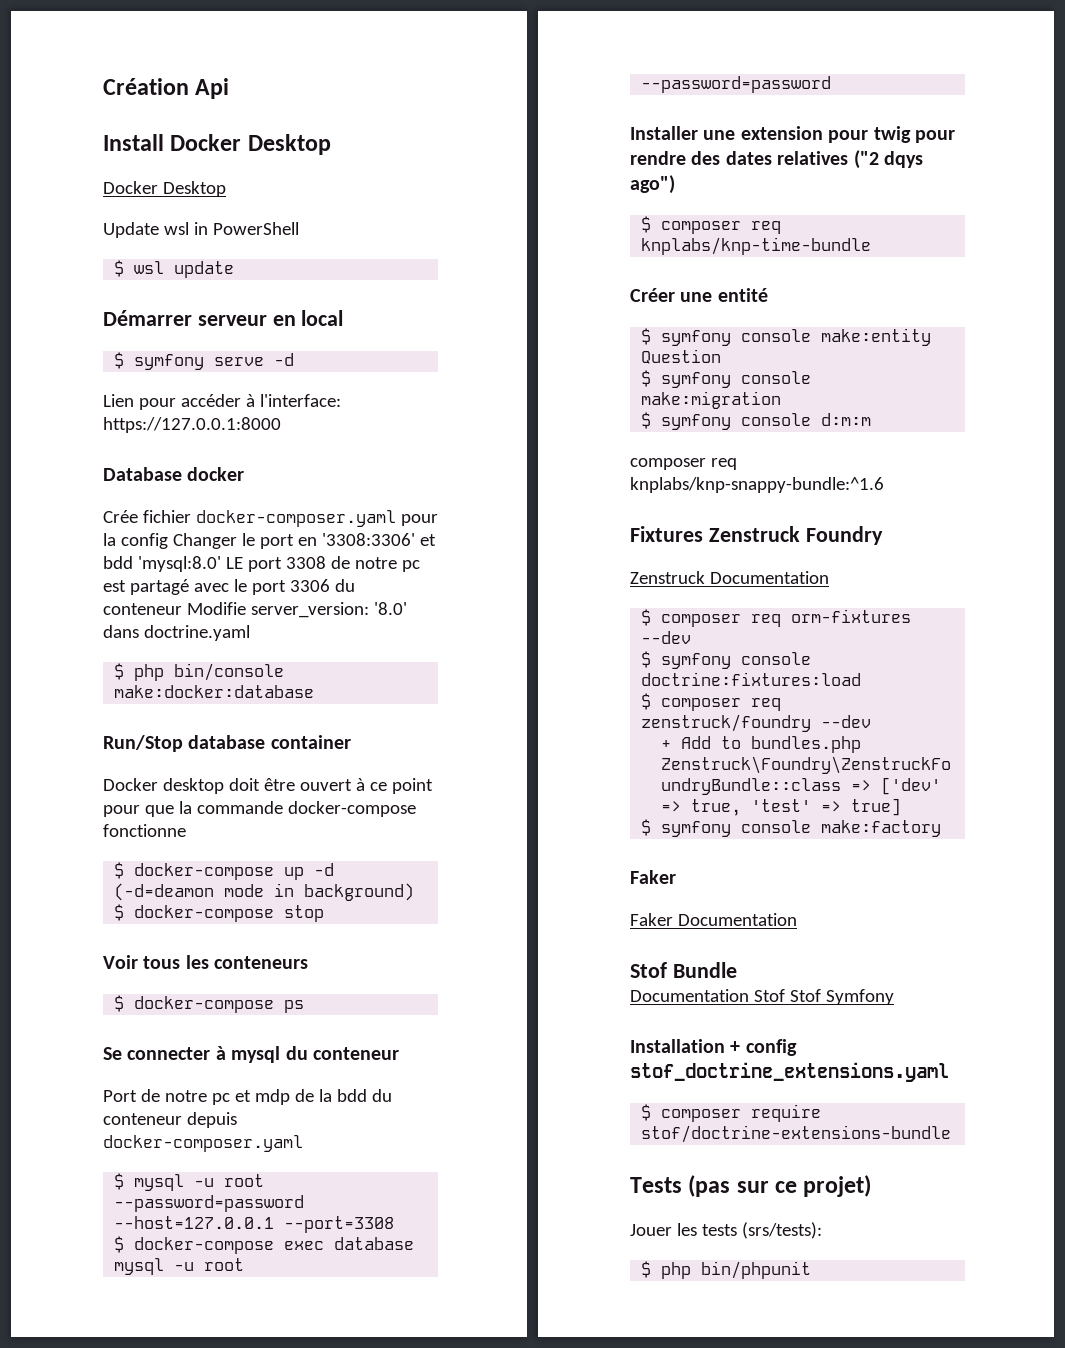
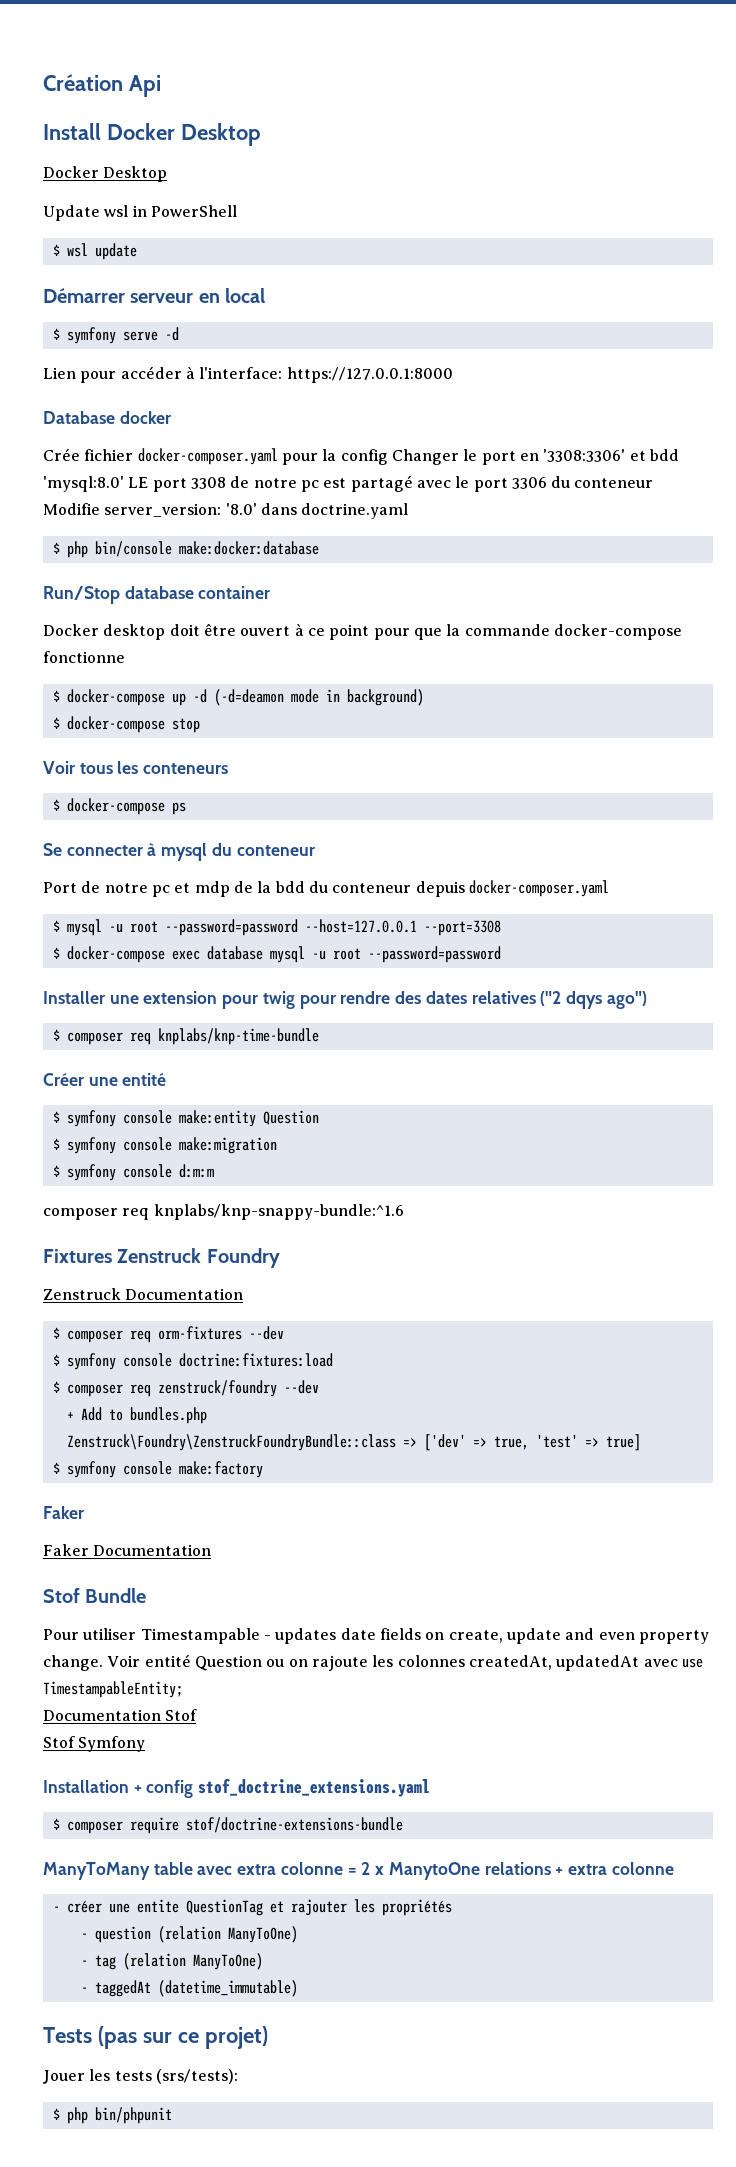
(737, 970) none -> [43,1628,709,1644] [43,1654,703,1671] [43,1681,183,1698] // Pour utiliser Timestampable - updates date fields on create, update and even property change. Voir entité Question ou on rajoute les colonnes createdAt, updatedAt avec use TimestampableEntity;
(785, 995) none -> (198, 1715) //
(952, 1134) none -> [43,1862,674,1880] [52,1899,452,1916] [80,1926,298,1943] [80,1953,263,1970] [80,1980,298,1997] // ManyToMany table avec extra colonne = 2 x ManytoOne relations + extra colonne // - créer une entite QuestionTag et rajouter les propriétés // - question (relation ManyToOne) // - tag (relation ManyToOne) // - taggedAt (datetime_immutable)

